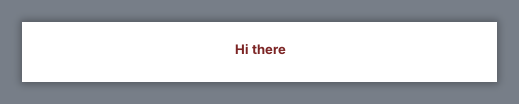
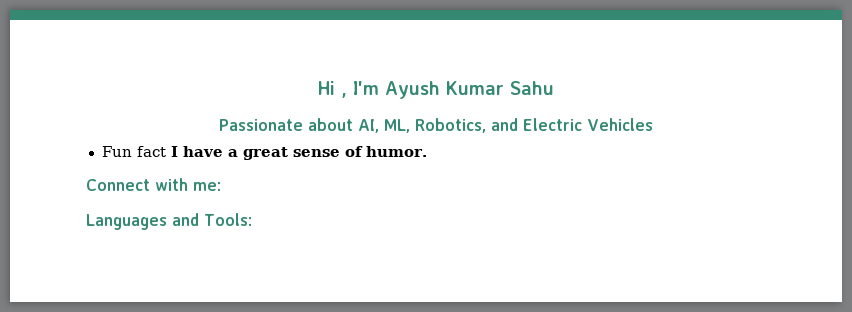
[251,44,286,55] there -> [340,81,554,99] [218,118,653,133] [101,146,427,160] [86,178,221,191] [86,213,252,230] , I'm Ayush Kumar Sahu // Passionate about AI, ML, Robotics, and Electric Vehicles // Fun fact I have a great sense of humor. // Connect with me: // Languages and Tools:

